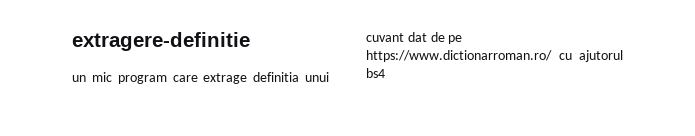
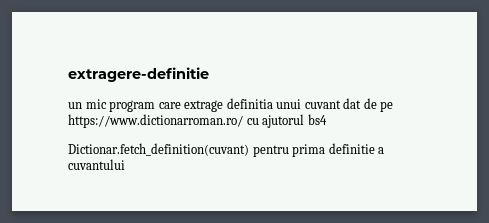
(385, 73) none -> [68,143,385,157] [68,159,125,170] // Dictionar.fetch_definition(cuvant) pentru prima definitie a cuvantului

